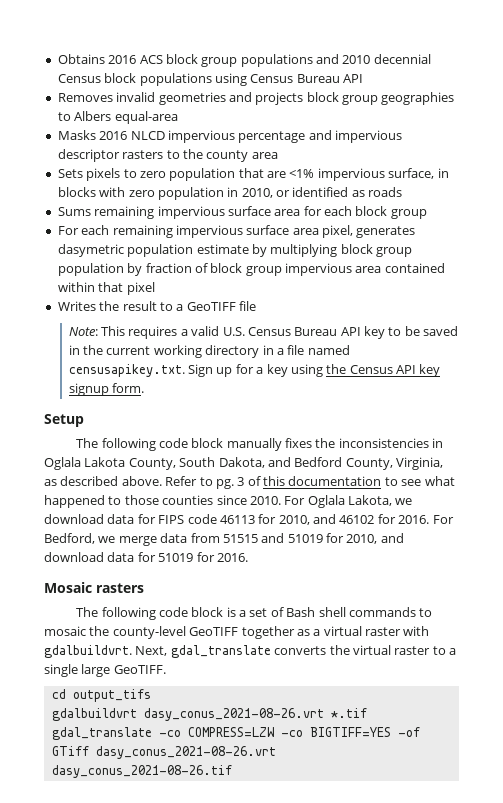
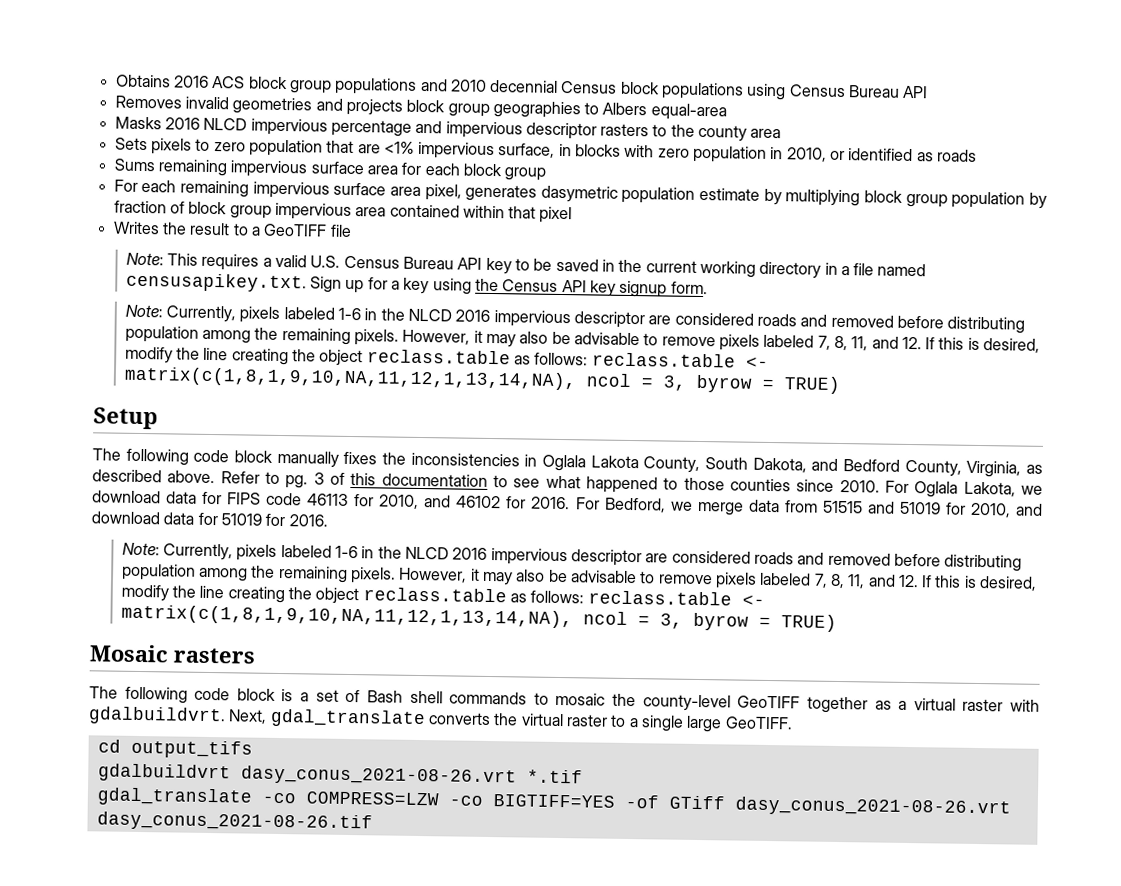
(145, 388) none -> [124,304,1026,334] [124,325,1041,353] [124,346,769,368] [123,366,840,394] // Note: Currently, pixels labeled 1-6 in the NLCD 2016 impervious descriptor are considered roads and removed before distributing population among the remaining pixels. However, it may also be advisable to remove pixels labeled 7, 8, 11, and 12. If this is desired, modify the line creating the object reclass.table as follows: reclass.table <- matrix(c(1,8,1,9,10,NA,11,12,1,13,14,NA), ncol = 3, byrow = TRUE)
(248, 557) none -> [121,542,1023,572] [120,563,1038,591] [120,584,765,606] [120,604,837,632] // Note: Currently, pixels labeled 1-6 in the NLCD 2016 impervious descriptor are considered roads and removed before distributing population among the remaining pixels. However, it may also be advisable to remove pixels labeled 7, 8, 11, and 12. If this is desired, modify the line creating the object reclass.table as follows: reclass.table <- matrix(c(1,8,1,9,10,NA,11,12,1,13,14,NA), ncol = 3, byrow = TRUE)

